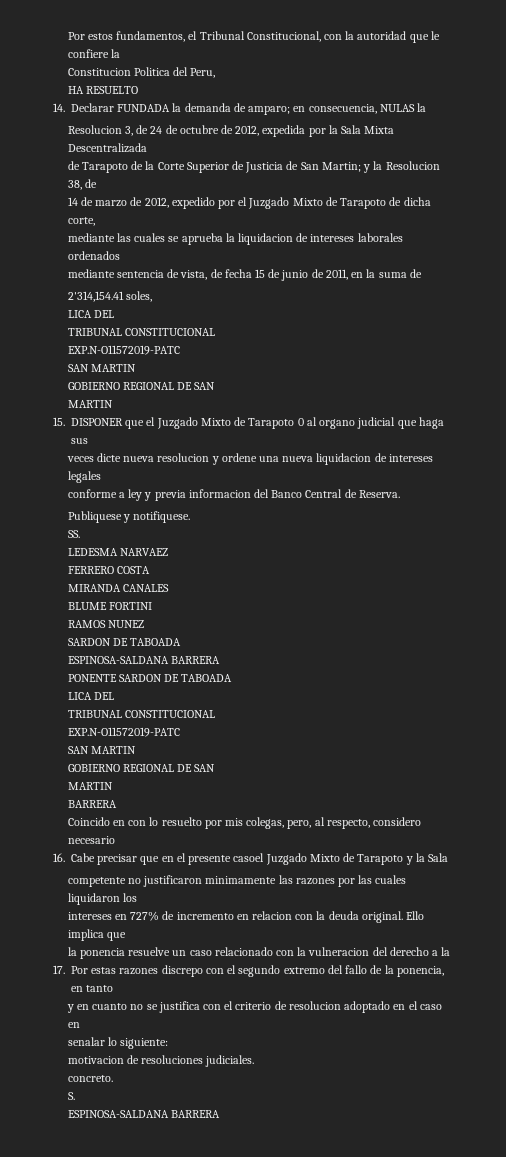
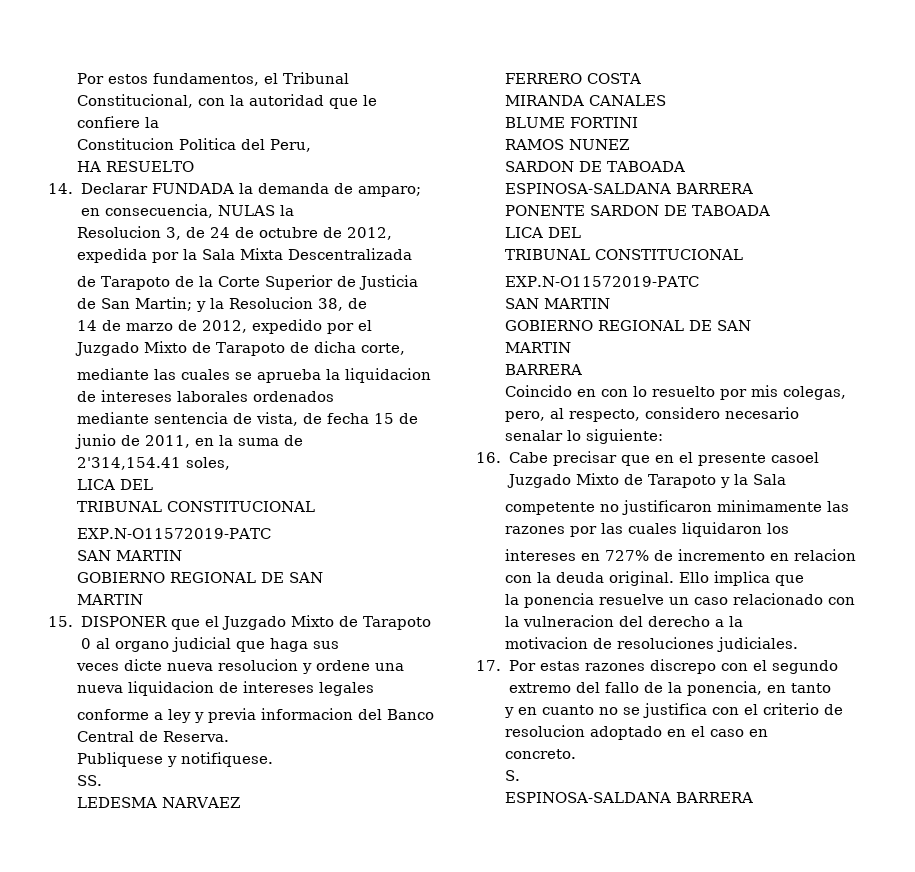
(115, 840) none -> [505,429,664,444] // senalar lo siguiente:
(451, 951) none -> [505,637,799,652] // motivacion de resoluciones judiciales.
[67,1037,169,1049] [67,1055,255,1067] // senalar lo siguiente: // motivacion de resoluciones judiciales. -> (769, 733) none

